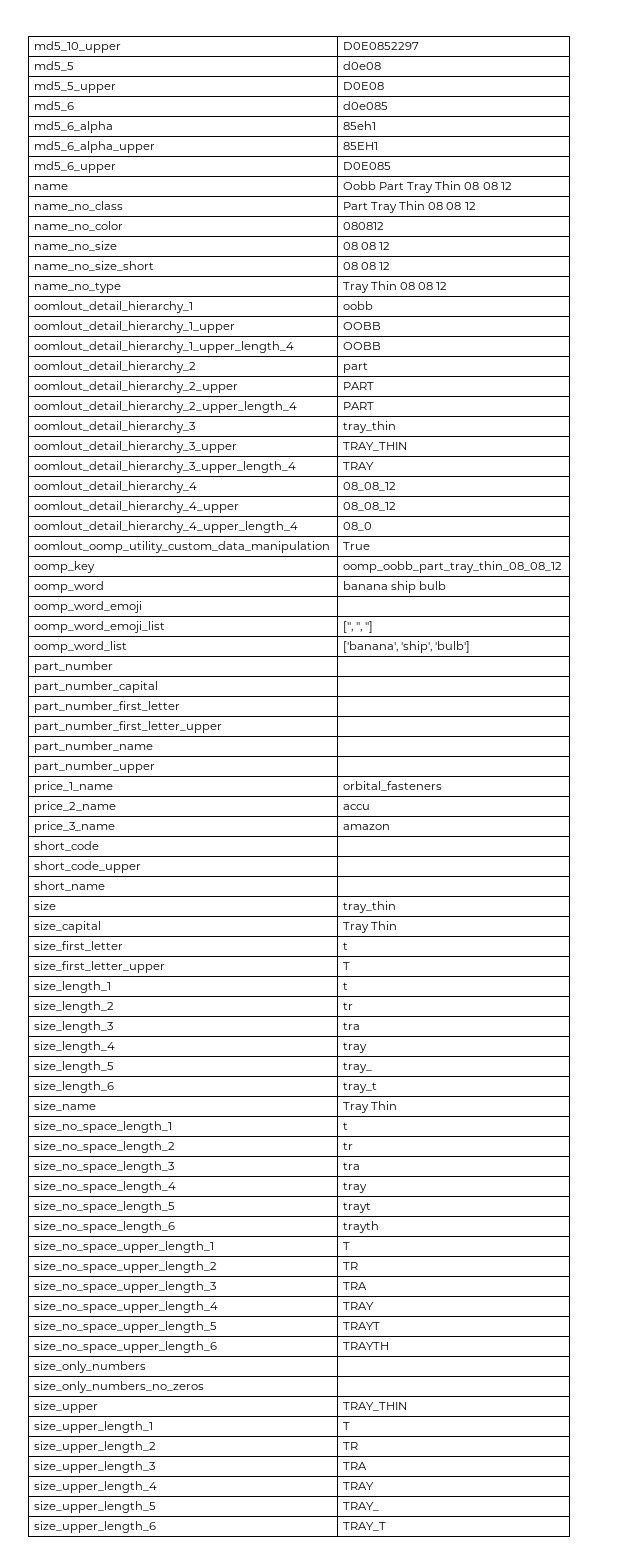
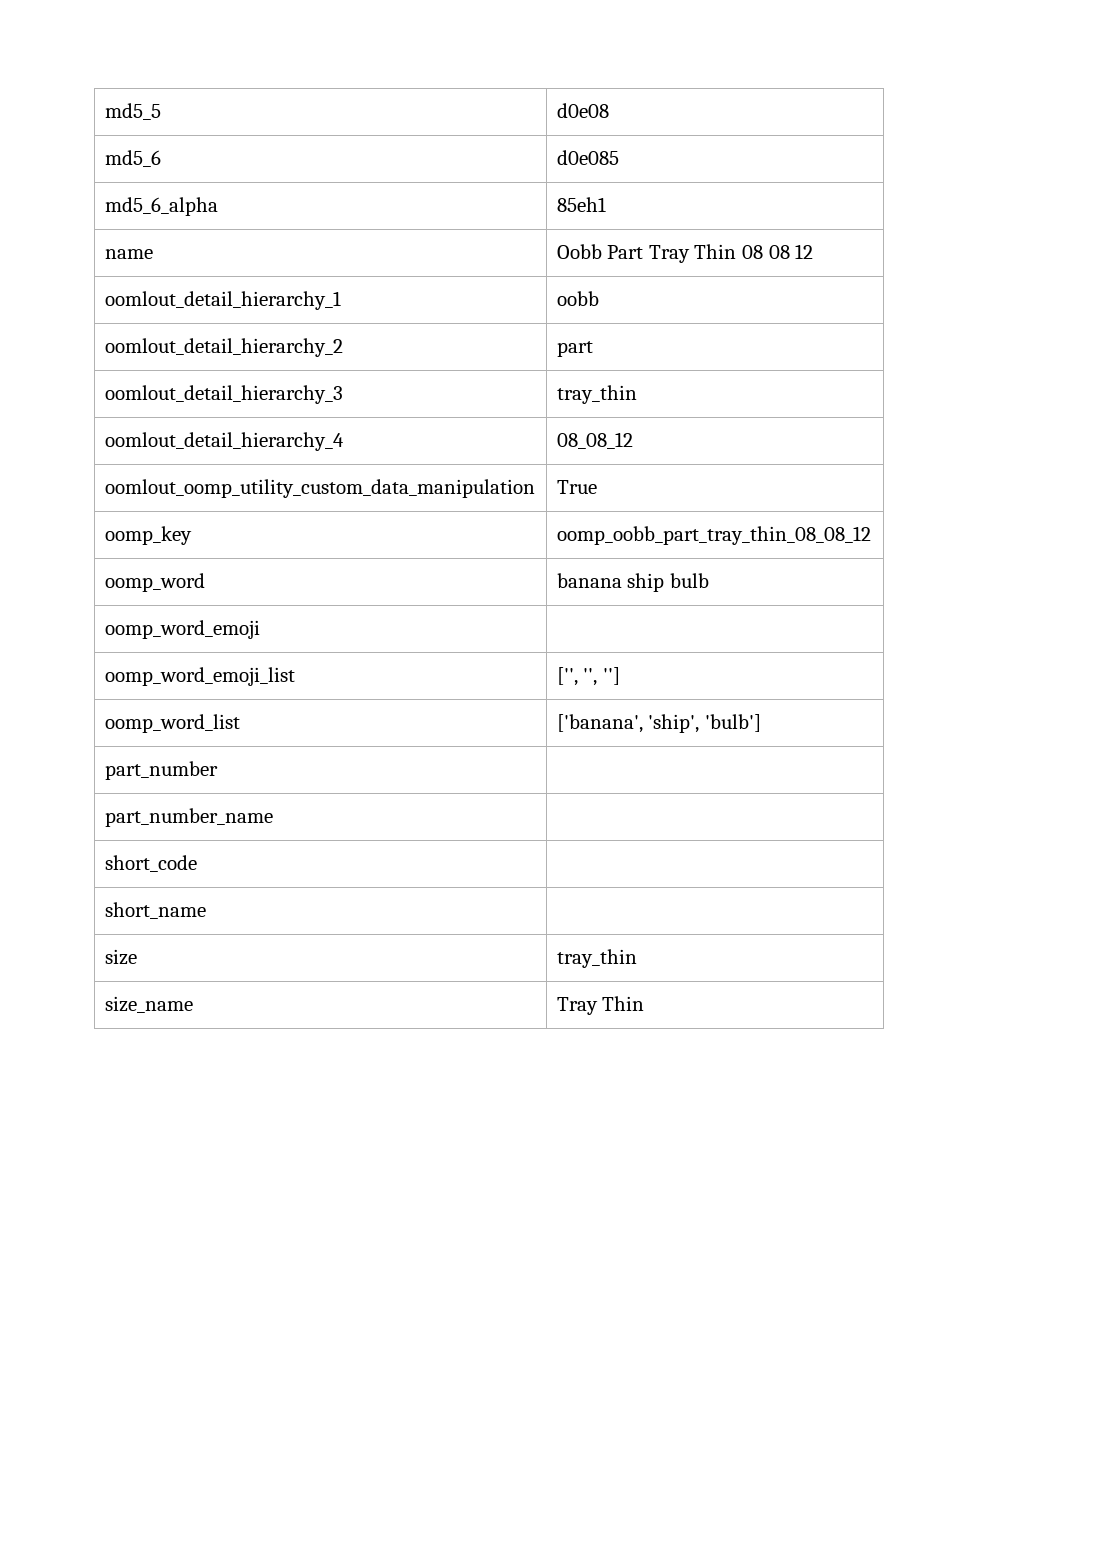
[34,41,122,53] [343,42,420,50] md5_10_upper | D0E0852297 // -> (104, 111) none
[34,81,117,93] [343,82,385,90] // md5_5_upper | D0E08 -> (609, 110) none
[34,141,156,153] [343,142,379,150] [34,161,117,173] [343,162,392,170] // md5_6_alpha_upper | 85EH1 // md5_6_upper | D0E085 -> (606, 204) none
[34,201,124,211] [343,201,476,213] [34,221,124,231] [343,222,385,230] [34,241,118,251] [343,242,391,250] [34,261,155,271] [343,262,391,270] [34,282,122,293] [343,281,448,293] [34,301,194,313] [343,301,374,310] [34,321,236,333] [343,322,382,330] [34,341,295,353] [343,342,382,350] [34,361,197,373] [343,362,369,373] [34,381,239,393] [343,382,375,390] [34,401,298,413] [343,402,375,410] [34,421,196,433] [343,421,397,433] [34,441,238,453] [343,442,408,451] [34,461,297,473] [343,462,375,470] [34,481,198,493] [343,482,397,491] [34,501,240,513] [343,502,397,511] [34,521,299,533] [343,522,373,531] name_no_class | Part Tray Thin 08 08 12 // name_no_color | 080812 // name_no_size | 08 08 12 // name_no_size_short | 08 08 12 // name_no_type | Tray Thin 08 08 12 // oomlout_detail_hierarchy_1 | oobb // oomlout_detail_hierarchy_1_upper | OOBB // oomlout_detail_hierarchy_1_upper_length_4 | OOBB // oomlout_detail_hierarchy_2 | part // oomlout_detail_hierarchy_2_upper | PART // oomlout_detail_hierarchy_2_upper_length_4 | PART // oomlout_detail_hierarchy_3 | tray_thin // oomlout_detail_hierarchy_3_upper | TRAY_THIN // oomlout_detail_hierarchy_3_upper_length_4 | TRAY // oomlout_detail_hierarchy_4 | 08_08_12 // oomlout_detail_hierarchy_4_upper | 08_08_12 // oomlout_detail_hierarchy_4_upper_length_4 | 08_0 -> [104,291,341,310] [556,291,599,306] [104,338,343,357] [556,341,593,357] [104,385,343,404] [556,385,637,404] [104,432,344,451] [556,432,633,449] oomlout_detail_hierarchy_1 | oobb // oomlout_detail_hierarchy_2 | part // oomlout_detail_hierarchy_3 | tray_thin // oomlout_detail_hierarchy_4 | 08_08_12
[34,681,159,693] [34,701,181,713] [34,721,223,733] [34,741,154,753] [34,761,156,773] [34,781,114,793] [343,781,443,791] [34,801,117,813] [343,804,371,810] [34,821,116,833] [343,824,391,830] part_number_capital | // part_number_first_letter | // part_number_first_letter_upper | // part_number_name | // part_number_upper | // price_1_name | orbital_fasteners // price_2_name | accu // price_3_name | amazon -> [104,808,273,827] part_number_name |
[34,861,142,873] // short_code_upper | -> (197, 863) none
[34,921,102,933] [343,921,398,933] [34,941,124,951] [343,942,349,950] [34,961,166,973] [343,962,351,970] [34,981,112,993] [343,982,349,990] [34,1001,115,1013] [343,1002,354,1010] [34,1021,114,1033] [343,1022,361,1030] [34,1041,116,1053] [343,1042,368,1053] [34,1061,115,1073] [343,1062,373,1073] [34,1081,115,1093] [343,1082,378,1093] [34,1101,97,1111] [343,1101,398,1113] [34,1121,173,1133] [343,1122,349,1130] [34,1141,176,1153] [343,1142,354,1150] [34,1161,175,1173] [343,1162,361,1170] [34,1181,177,1193] [343,1182,368,1193] [34,1201,176,1213] [343,1202,372,1213] [34,1221,176,1233] [343,1221,380,1233] [34,1241,215,1253] [343,1242,351,1250] [34,1261,218,1273] [343,1262,359,1270] [34,1281,217,1293] [343,1282,368,1290] [34,1301,219,1313] [343,1302,375,1310] [34,1321,218,1333] [343,1322,381,1330] [34,1341,218,1353] [343,1342,390,1350] [34,1361,147,1373] [34,1381,205,1393] [34,1401,99,1413] [343,1402,408,1411] [34,1421,154,1433] [343,1422,351,1430] [34,1441,157,1453] [343,1442,359,1450] [34,1461,156,1473] [343,1462,368,1470] [34,1481,158,1493] [343,1482,375,1490] [34,1501,157,1513] [343,1502,380,1511] [34,1521,157,1533] [343,1522,387,1531] size_capital | Tray Thin // size_first_letter | t // size_first_letter_upper | T // size_length_1 | t // size_length_2 | tr // size_length_3 | tra // size_length_4 | tray // size_length_5 | tray_ // size_length_6 | tray_t // size_name | Tray Thin // size_no_space_length_1 | t // size_no_space_length_2 | tr // size_no_space_length_3 | tra // size_no_space_length_4 | tray // size_no_space_length_5 | trayt // size_no_space_length_6 | trayth // size_no_space_upper_length_1 | T // size_no_space_upper_length_2 | TR // size_no_space_upper_length_3 | TRA // size_no_space_upper_length_4 | TRAY // size_no_space_upper_length_5 | TRAYT // size_no_space_upper_length_6 | TRAYTH // size_only_numbers | // size_only_numbers_no_zeros | // size_upper | TRAY_THIN // size_upper_length_1 | T // size_upper_length_2 | TR // size_upper_length_3 | TRA // size_upper_length_4 | TRAY // size_upper_length_5 | TRAY_ // size_upper_length_6 | TRAY_T -> [104,996,193,1013] [556,996,645,1015] size_name | Tray Thin

